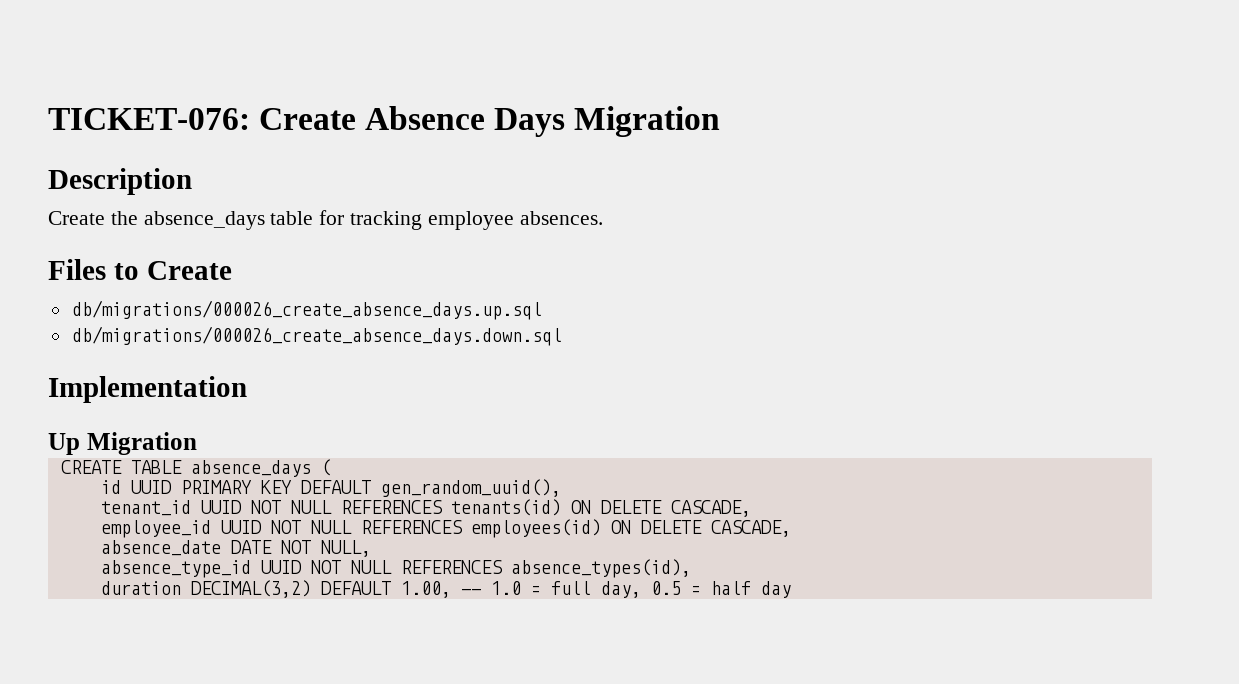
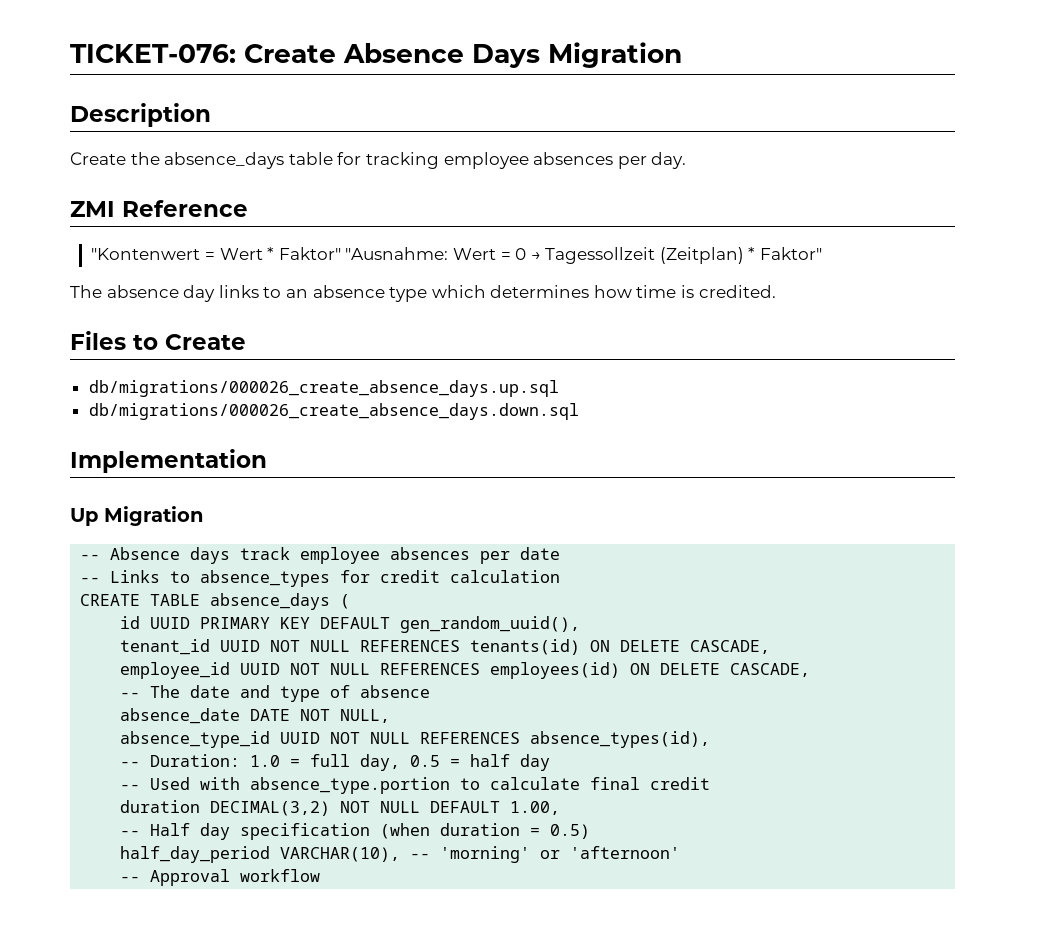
[519,211,603,225] absences. -> [533,152,687,169] [70,200,248,217] [91,247,823,264] [70,285,776,302] absences per day. // ZMI Reference // "Kontenwert = Wert * Faktor" "Ausnahme: Wert = 0 → Tagessollzeit (Zeitplan) * Faktor" // The absence day links to an absence type which determines how time is credited.
(197, 443) none -> [80,547,561,564] [80,570,561,587] // -- Absence days track employee absences per date // -- Links to absence_types for credit calculation
(791, 528) none -> [120,685,431,702] // -- The date and type of absence
[100,580,481,598] duration DECIMAL(3,2) DEFAULT 1.00, -- -> [120,754,241,767] -- Duration:
(791, 589) none -> [120,777,711,794] [120,800,561,816] [120,823,591,840] [120,846,681,863] [120,869,321,886] // -- Used with absence_type.portion to calculate final credit // duration DECIMAL(3,2) NOT NULL DEFAULT 1.00, // -- Half day specification (when duration = 0.5) // half_day_period VARCHAR(10), -- 'morning' or 'afternoon' // -- Approval workflow

